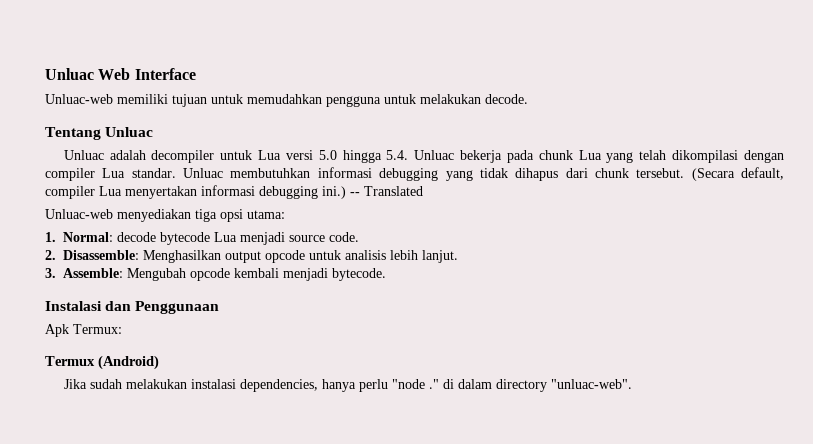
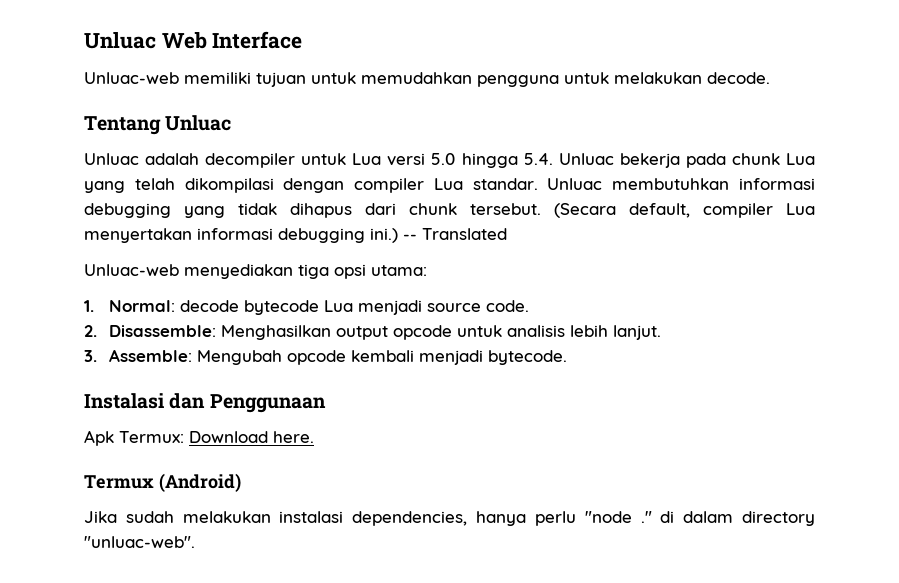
(122, 329) none -> [189,431,314,443] Download here.

